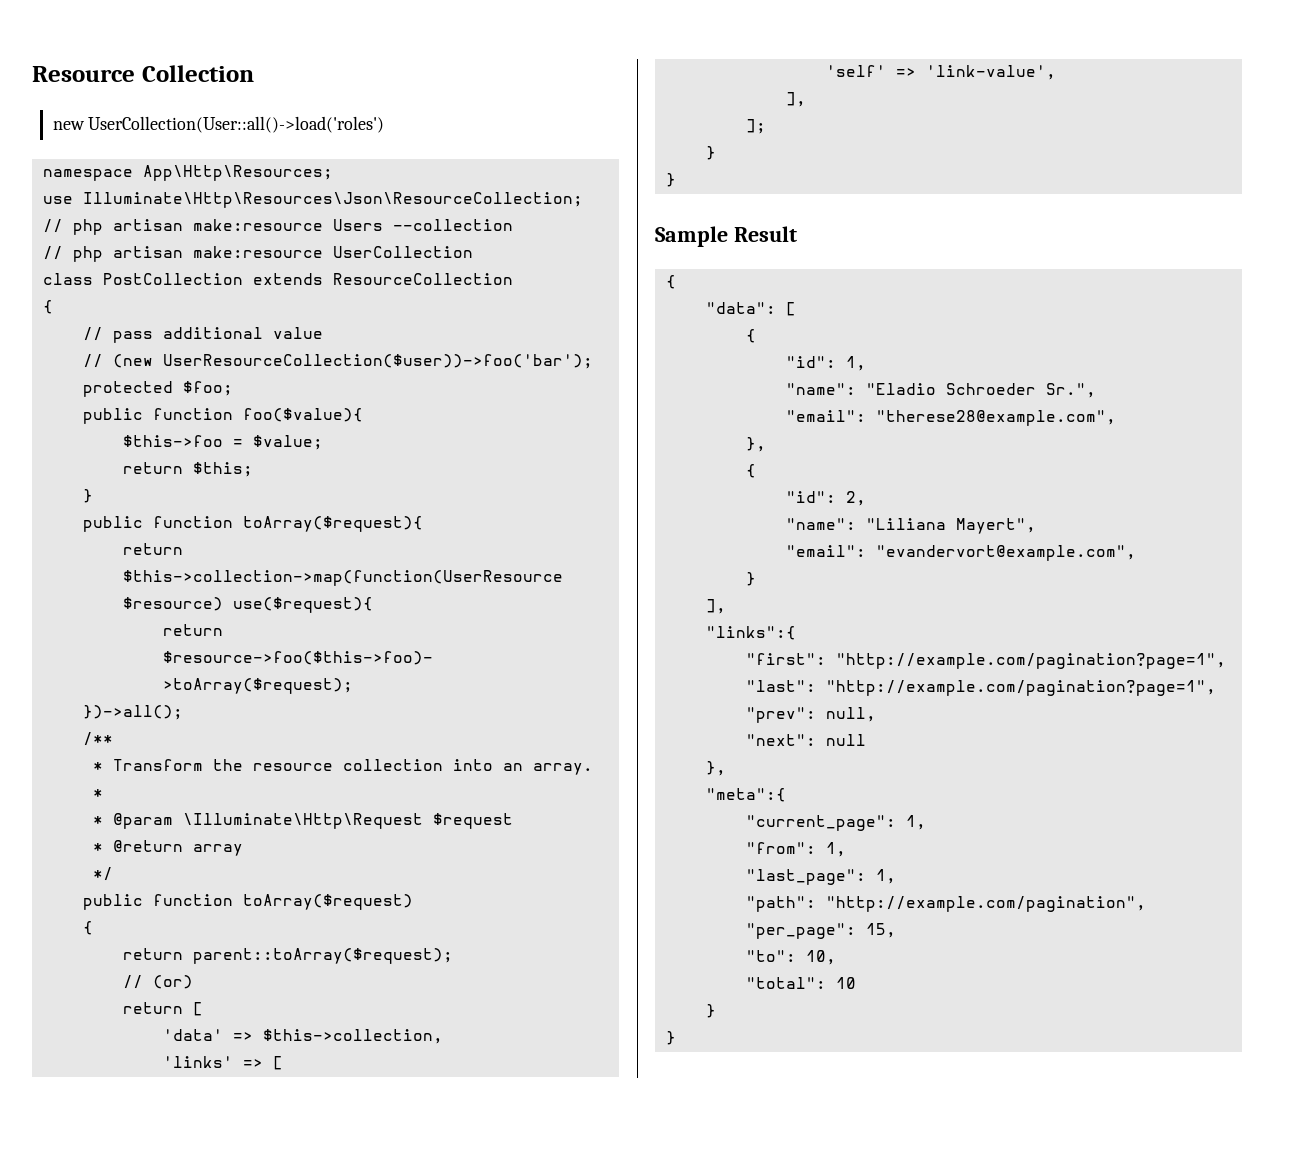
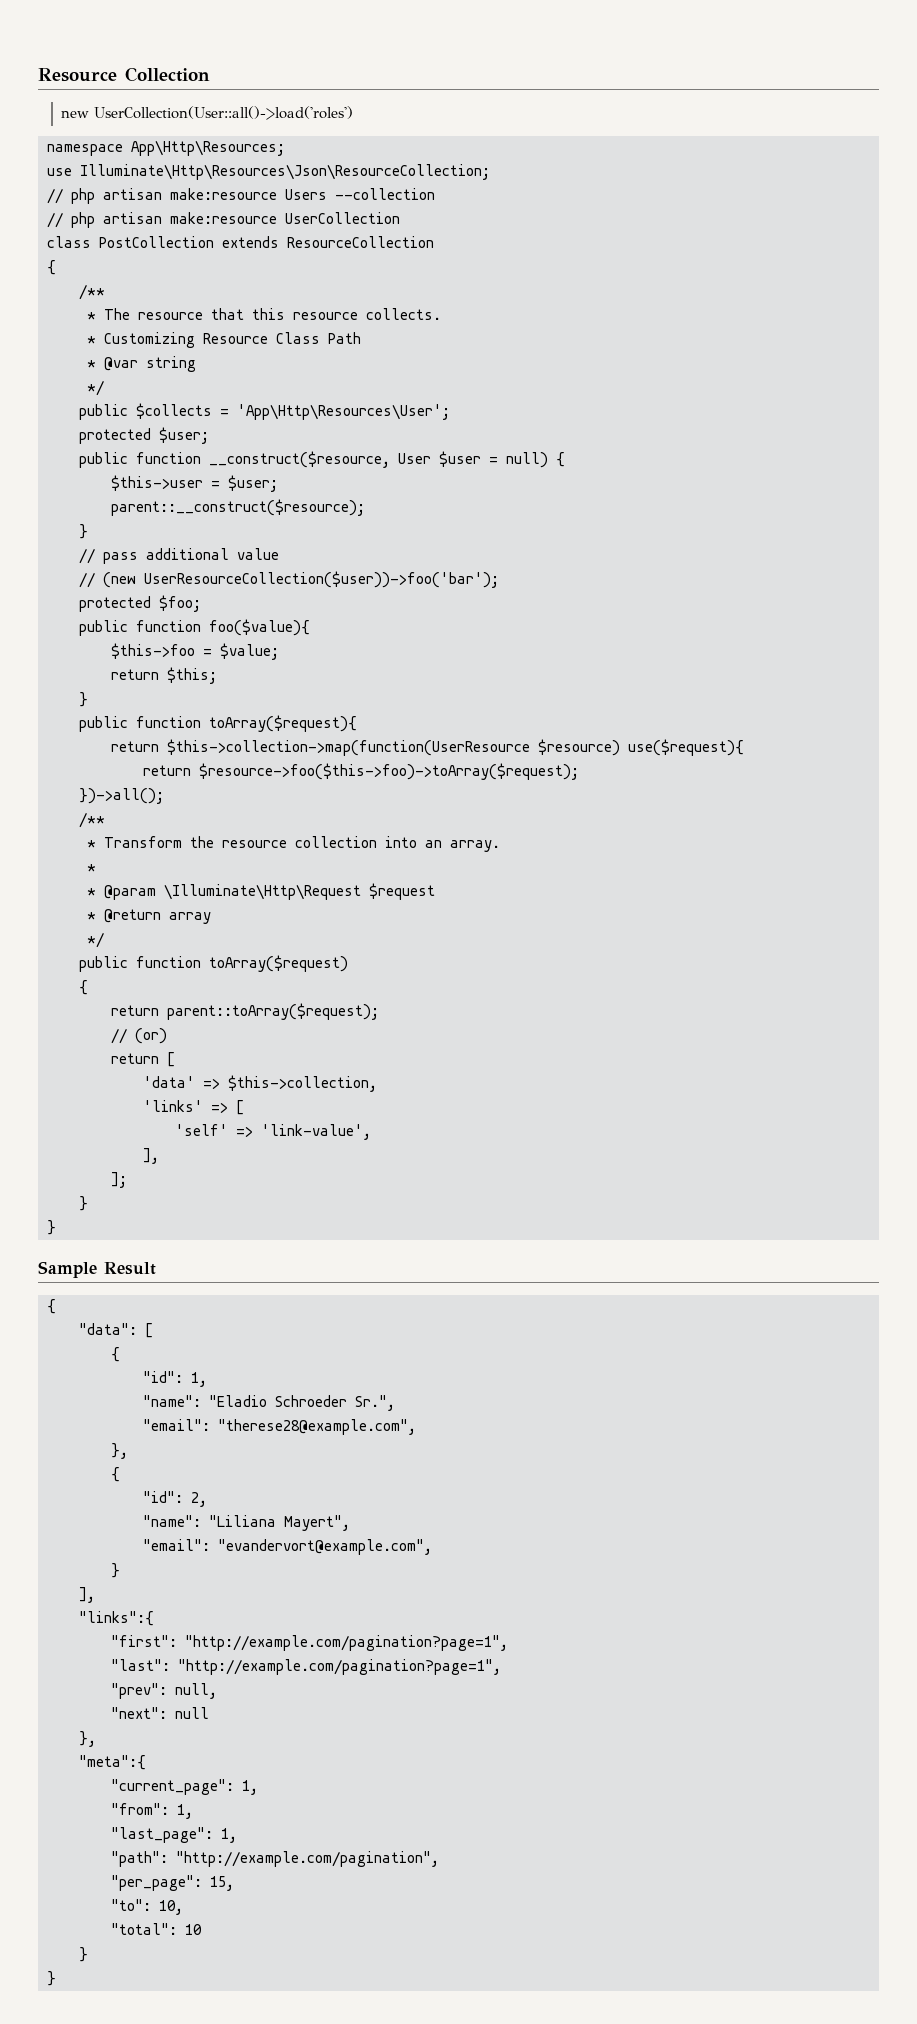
(53, 307) none -> [79,284,105,300] [87,308,441,320] [87,332,361,348] [87,356,196,372] [87,380,104,396] [79,403,450,420] [79,427,209,444] [79,451,565,468] [111,475,278,492] [111,499,365,516] [79,524,88,539] // /** // * The resource that this resource collects. // * Customizing Resource Class Path // * @var string // */ // public $collects = 'App\Http\Resources\User'; // protected $user; // public function __construct($resource, User $user = null) { // $this->user = $user; // parent::__construct($resource); // }

